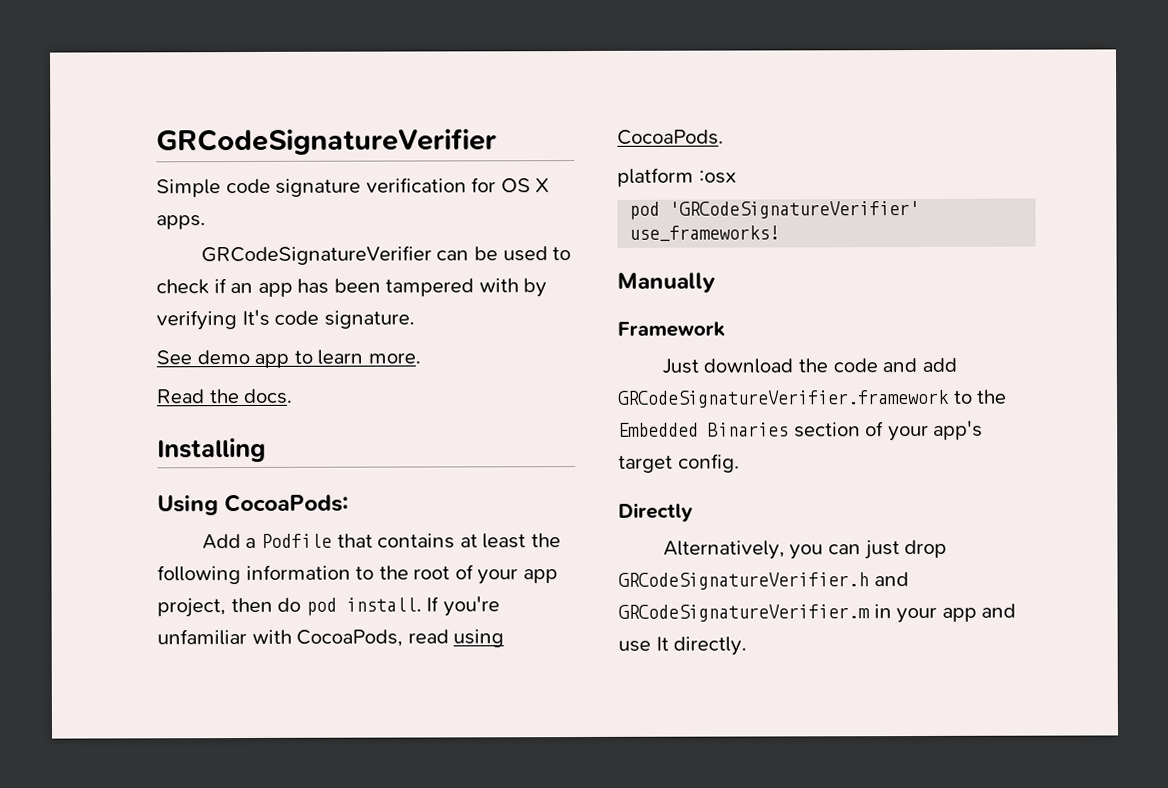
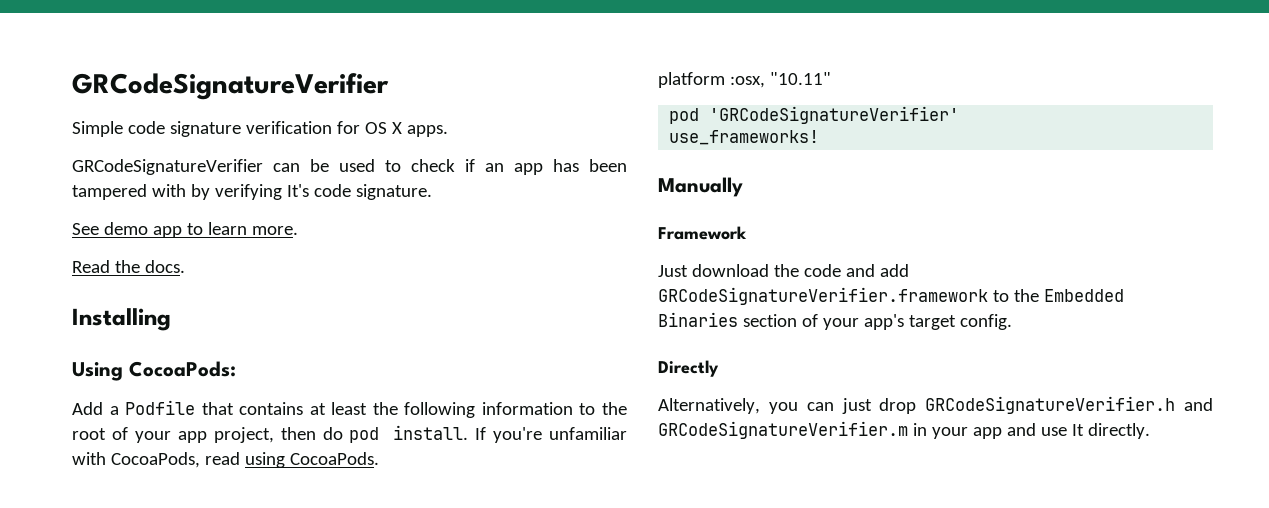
[698,170,737,184] :osx -> [729,72,831,88] :osx, "10.11"

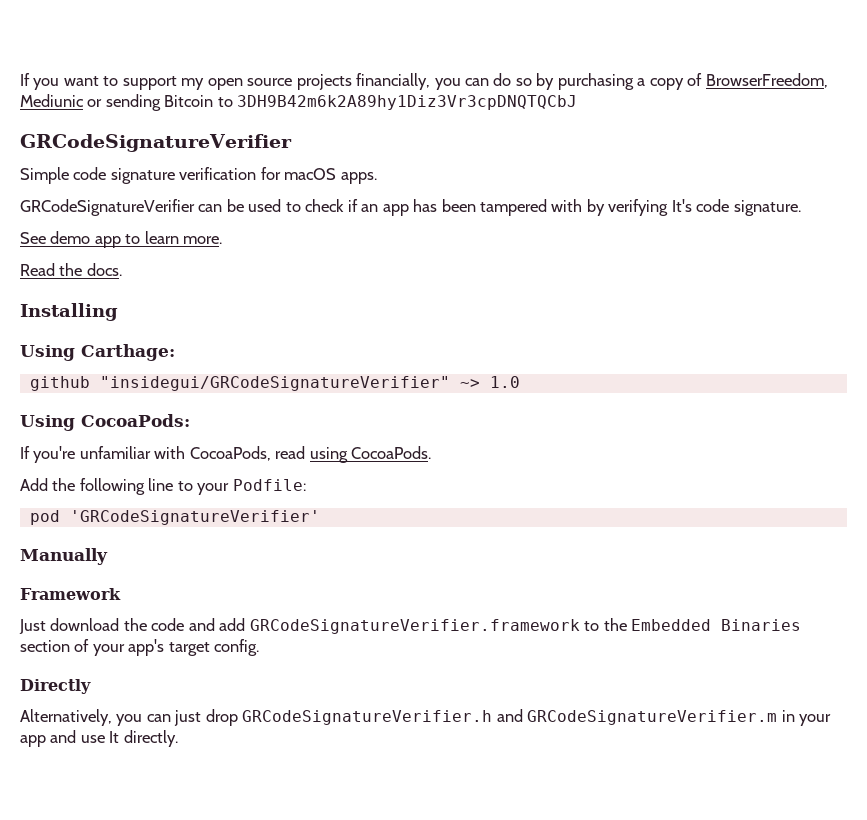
(72, 86) none -> [20,73,828,90] [20,94,578,111] If you want to support my open source projects financially, you can do so by purchasing a copy of BrowserFreedom, Mediunic or sending Bitcoin to 3DH9B42m6k2A89hy1Diz3Vr3cpDNQTQCbJ //
[364,122,402,134] OS X -> [284,168,337,180] macOS
[129,361,236,377] [72,400,627,418] [72,425,469,443] CocoaPods: // Add a Podfile that contains at least the following information to the root of your app project, then do pod install. -> [81,344,175,361] [29,376,520,391] [20,414,190,431] Carthage: // github "insidegui/GRCodeSignatureVerifier" ~> 1.0 // Using CocoaPods: //
[658,72,831,88] platform :osx, "10.11" -> [20,478,306,495] Add the following line to your Podfile:
[669,130,820,145] // use_frameworks! -> (320, 517) none

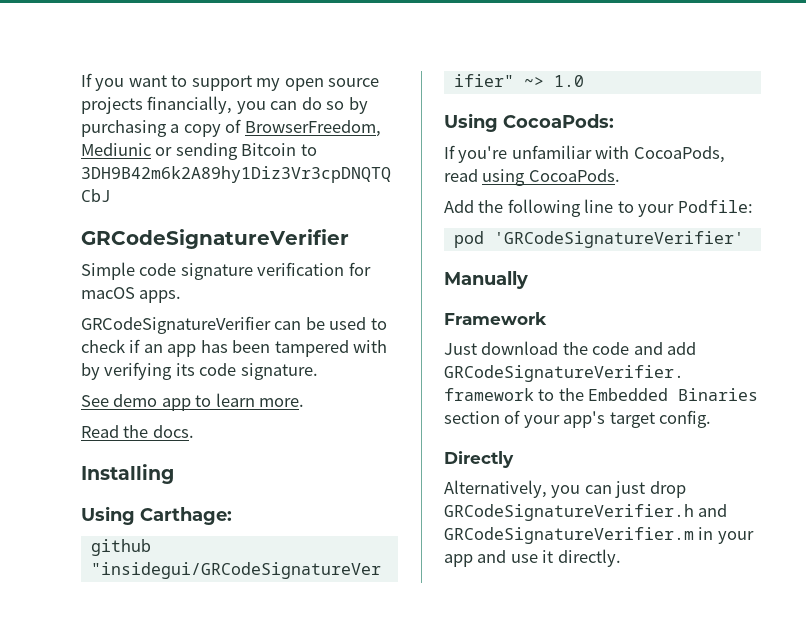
[671,199,692,212] It's -> [175,363,195,376] its
[109,731,120,743] It -> [542,550,554,563] it

